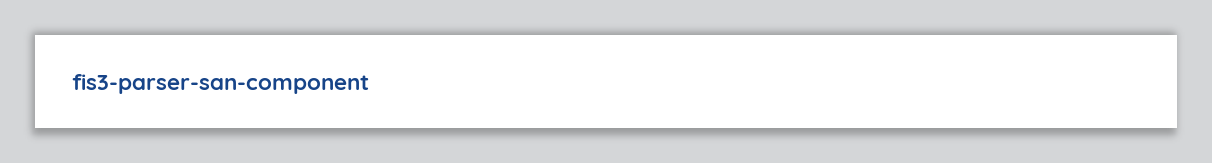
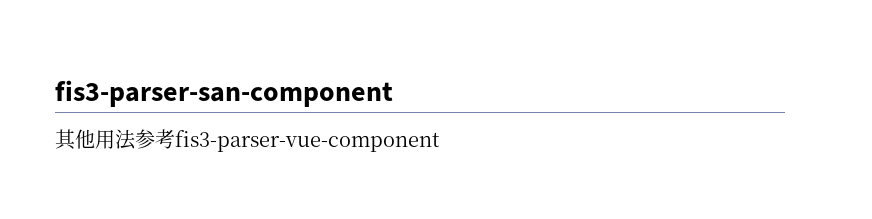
(369, 84) none -> [55,129,440,152] // 其他用法参考fis3-parser-vue-component

